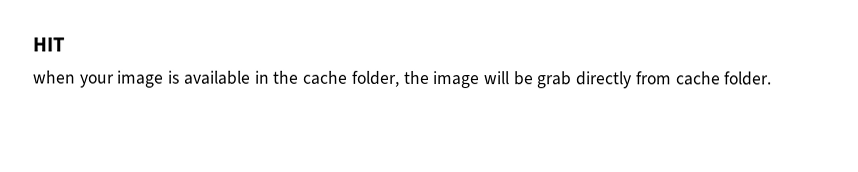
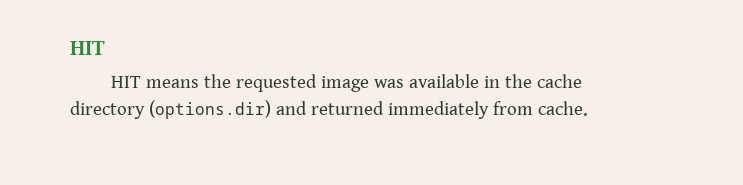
[33,70,773,89] when your image is available in the cache folder, the image will be grab directly from cache folder. -> [111,74,583,92] [70,100,588,119] HIT means the requested image was available in the cache directory (options.dir) and returned immediately from cache.

